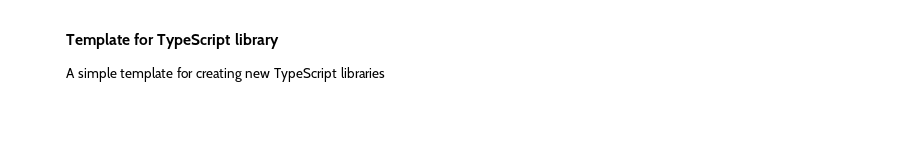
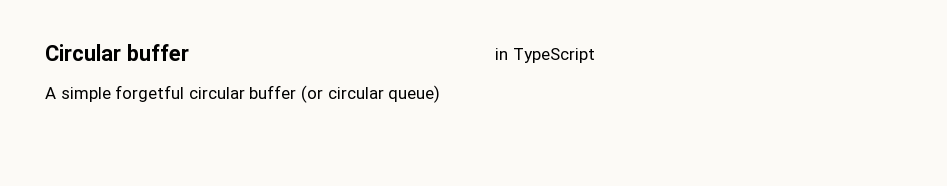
[66,33,279,49] [66,67,385,82] Template for TypeScript library // A simple template for creating new TypeScript libraries -> [45,44,189,61] [45,85,441,103] [495,48,595,63] Circular buffer // A simple forgetful circular buffer (or circular queue) in TypeScript

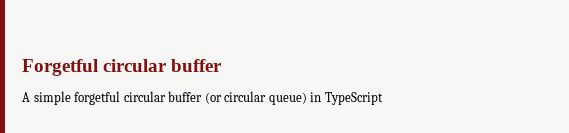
[45,44,121,61] Circular -> [22,59,168,76] Forgetful circular

